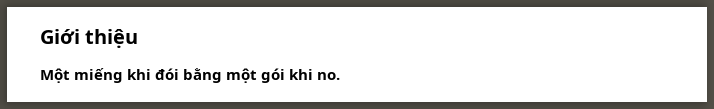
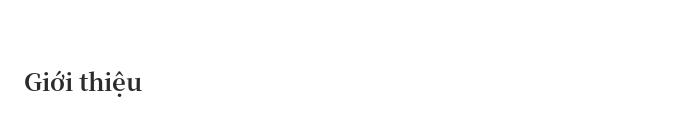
[40,68,341,83] // Một miếng khi đói bằng một gói khi no. -> (143, 84) none

